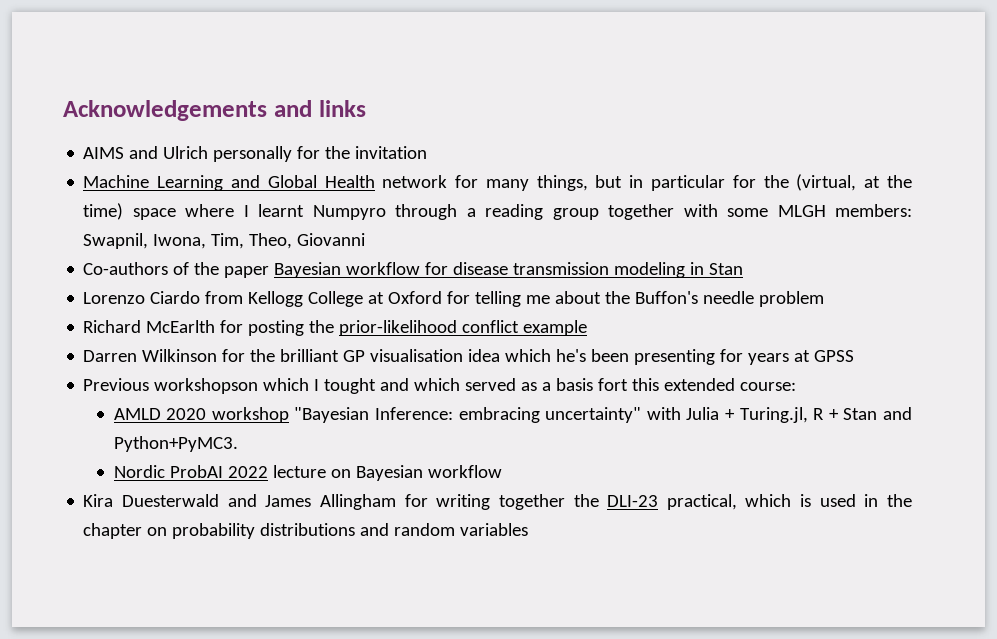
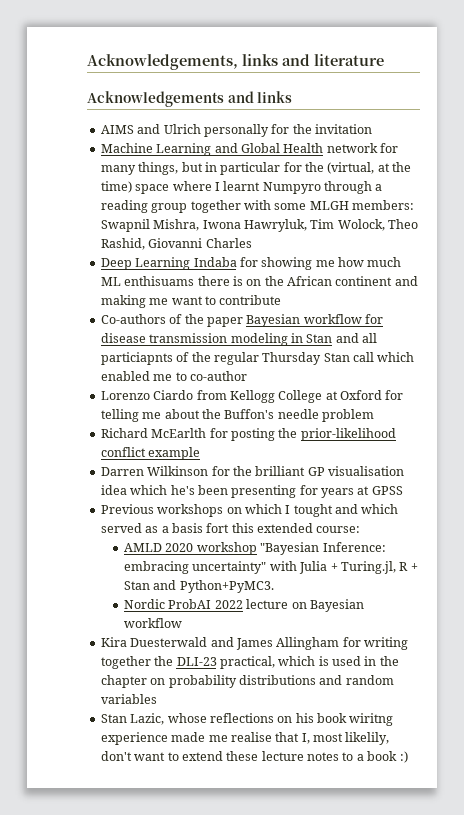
(63, 110) none -> [87,54,384,70] Acknowledgements, links and literature //
[83,233,366,249] Swapnil, Iwona, Tim, Theo, Giovanni -> [100,219,418,232] [100,238,252,250] [100,257,402,270] [100,276,418,286] [100,295,282,308] Swapnil Mishra, Iwona Hawryluk, Tim Wolock, Theo Rashid, Giovanni Charles // Deep Learning Indaba for showing me how much ML enthisuams there is on the African continent and making me want to contribute
(744, 269) none -> [335,333,377,343] [100,352,415,365] [100,371,247,381] and all particiapnts of the regular Thursday Stan call which enabled me to co-author
[154,378,259,394] workshopson -> [157,504,242,517] workshops on
(529, 529) none -> [100,713,394,726] [100,732,390,745] [100,751,408,763] // Stan Lazic, whose reflections on his book wiritng experience made me realise that I, most likelily, don't want to extend these lecture notes to a book :)

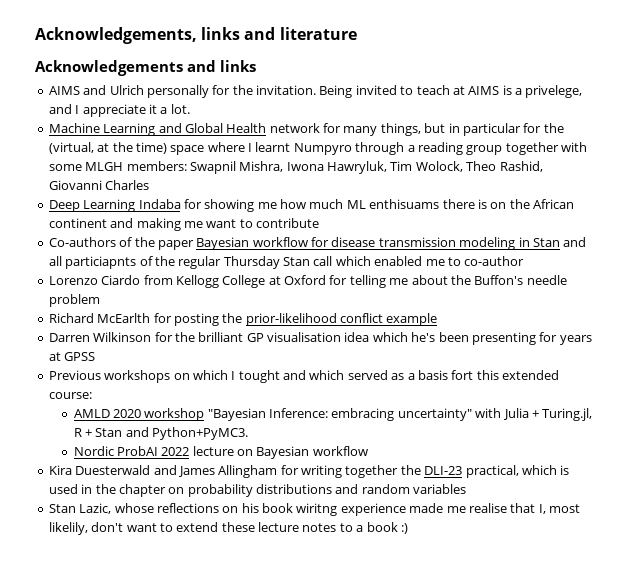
[315,124,372,134] invitation -> [256,85,583,98] [48,104,190,117] invitation. Being invited to teach at AIMS is a privelege, and I appreciate it a lot.

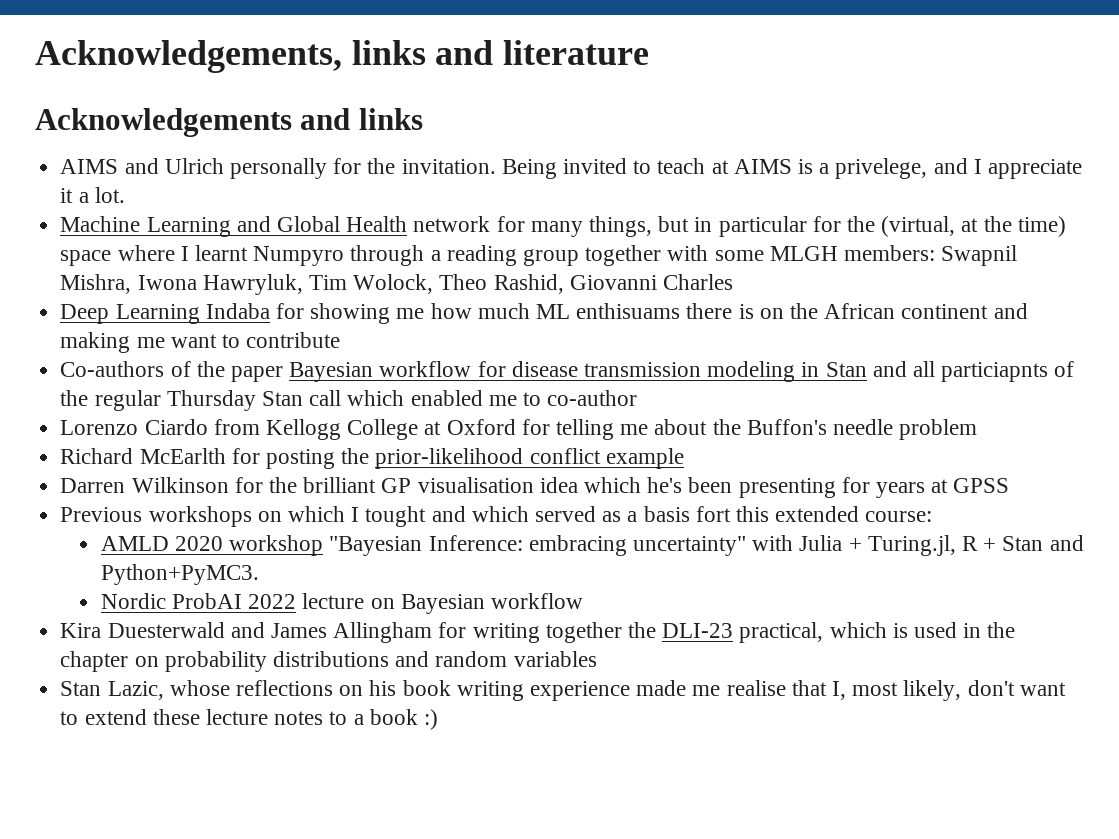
[296,503,338,516] wiritng -> [456,681,524,701] writing
[48,522,88,535] likelily, -> [903,680,962,701] likely,

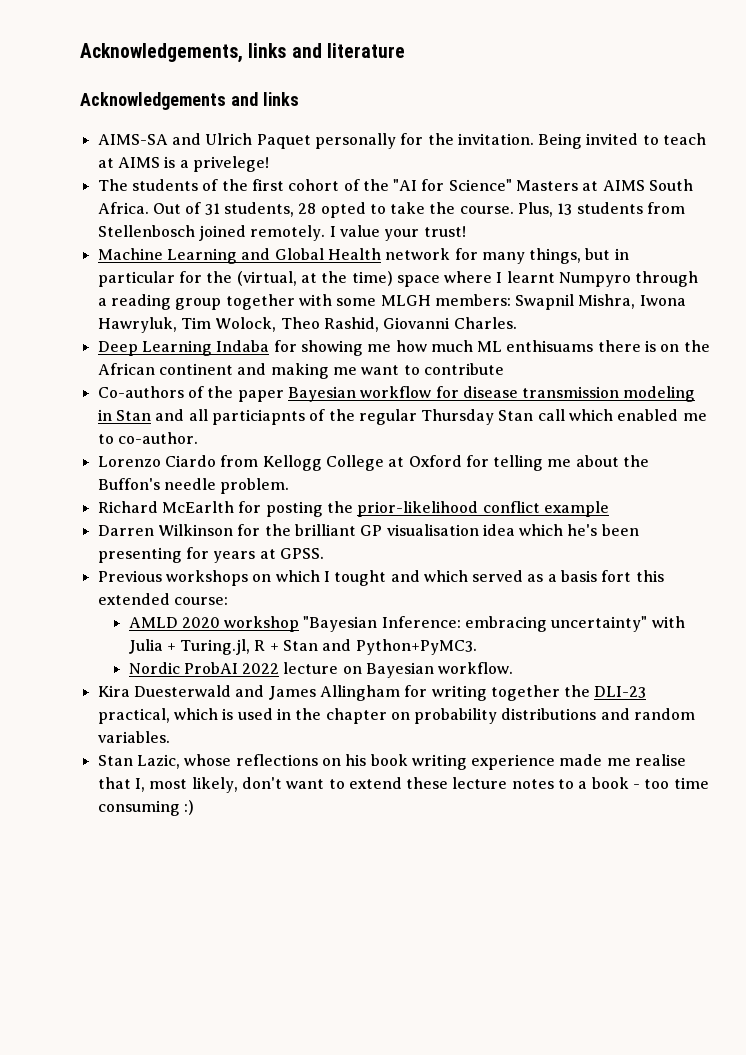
[60,159,119,174] AIMS -> [97,134,168,145] AIMS-SA
(224, 166) none -> [256,134,311,149] Paquet
[835,158,1083,179] [60,187,125,203] privelege, and I appreciate it a lot. -> [192,156,269,172] [97,179,694,191] [97,202,686,218] [97,225,466,241] privelege! // The students of the first cohort of the "AI for Science" Masters at AIMS South Africa. Out of 31 students, 28 opted to take the course. Plus, 13 students from Stellenbosch joined remotely. I value your trust!
[662,274,733,290] Charles -> [453,317,517,329] Charles.
[547,390,638,406] co-author -> [117,432,198,444] co-author.
[899,419,978,440] problem -> [220,478,290,494] problem.
[953,478,1010,493] GPSS -> [279,548,324,559] GPSS.
[490,593,583,609] workflow -> [438,662,514,674] workflow.
[513,651,597,667] variables -> [97,731,170,743] variables.
(418, 717) none -> [633,777,709,789] [97,800,180,816] - too time consuming

